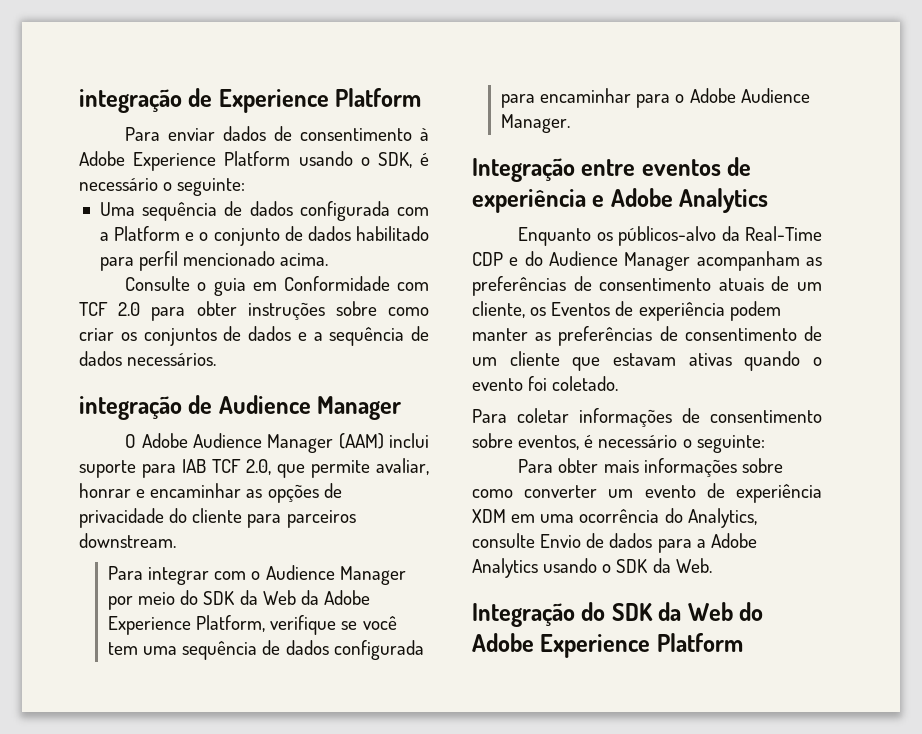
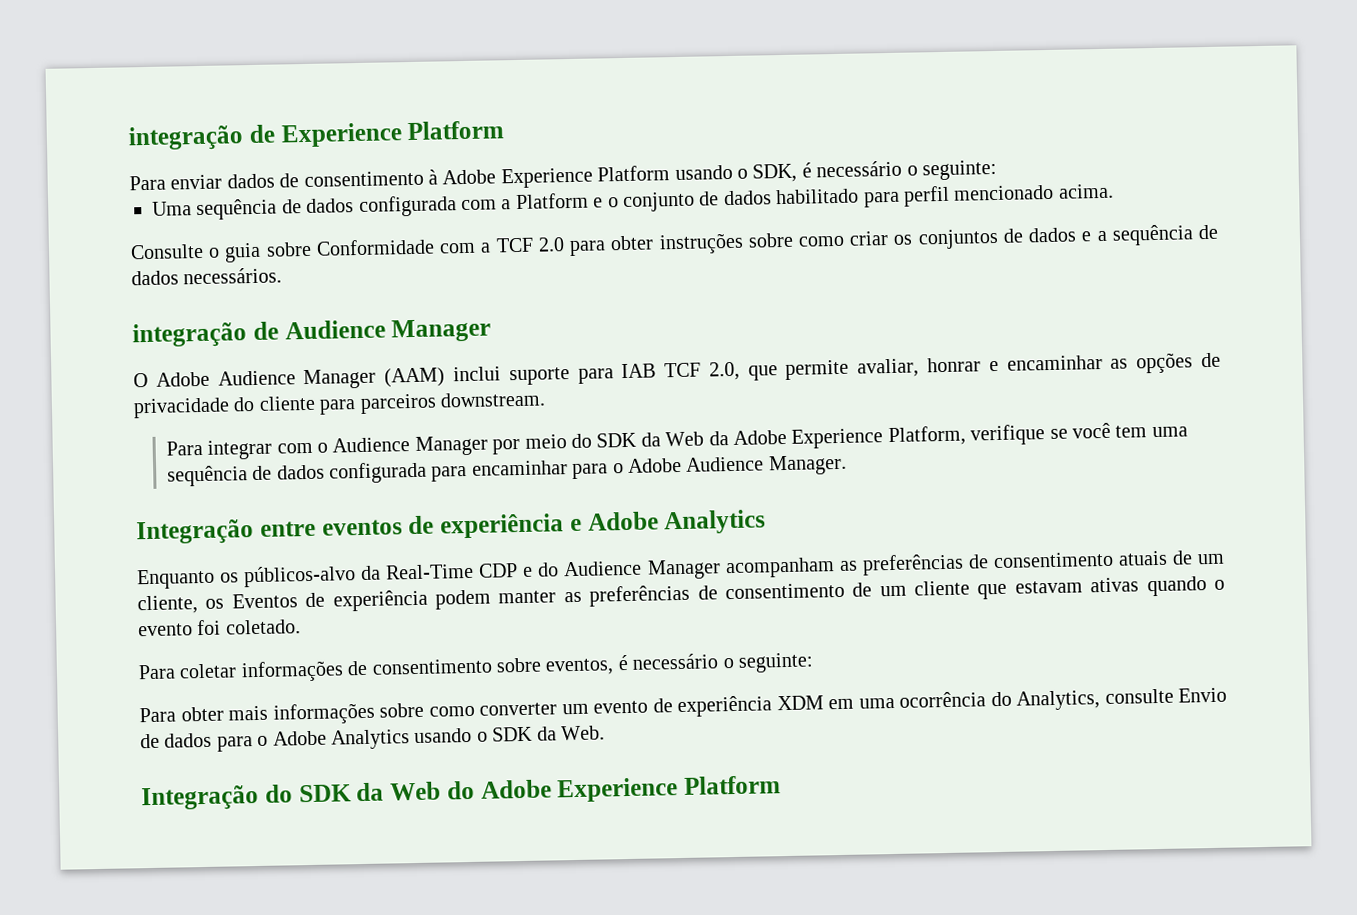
[252,282,277,291] em -> [265,241,312,257] sobre
(429, 286) none -> [480,242,492,253] a
[696,539,706,548] a -> [257,735,269,746] o

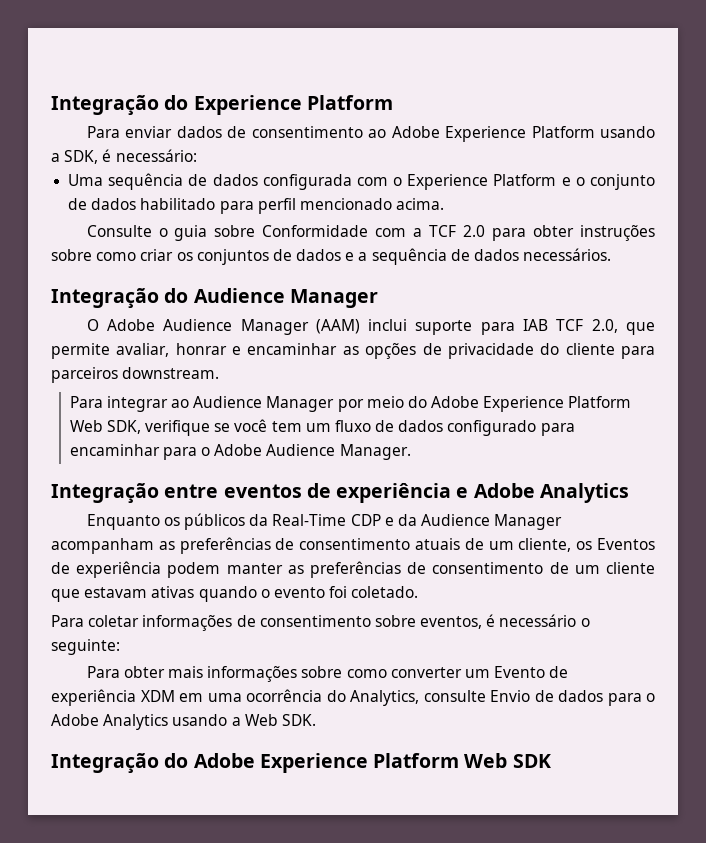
[128,124,275,152] integração de -> [51,95,189,115] Integração do
[428,169,438,185] à -> [368,129,387,138] ao
[736,168,748,179] o -> [51,153,60,162] a
[816,159,997,181] necessário o seguinte: -> [115,149,197,162] necessário:
[501,199,512,210] a -> [393,174,489,190] o Experience
[132,321,279,349] integração de -> [51,288,189,308] Integração do
[276,442,329,454] com o -> [170,399,189,408] ao
[596,425,966,449] SDK da Web da Adobe Experience Platform, -> [431,396,632,412] [69,420,141,434] Adobe Experience Platform Web SDK,
[1151,426,1188,438] [166,461,428,487] uma sequência de dados configurada -> [305,420,537,436] um fluxo de dados configurado
[243,565,357,588] públicos-alvo -> [183,513,245,530] públicos
[537,562,560,577] do -> [397,514,417,526] da
[593,700,648,714] evento -> [494,666,546,678] Evento
[476,725,605,742] [141,775,781,812] o SDK da Web. // Integração do SDK da Web do Adobe Experience Platform -> [231,714,316,726] [51,753,551,773] a Web SDK. // Integração do Adobe Experience Platform Web SDK

